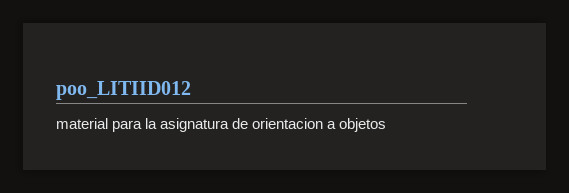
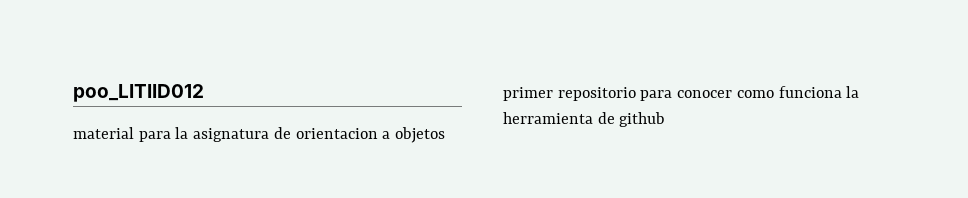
(387, 125) none -> [503,86,860,101] [503,112,666,127] primer repositorio para conocer como funciona la herramienta de github

